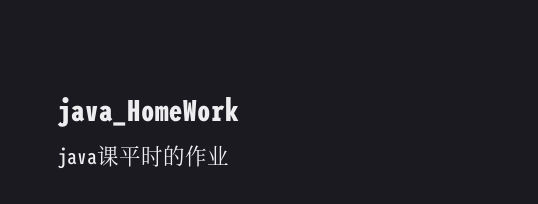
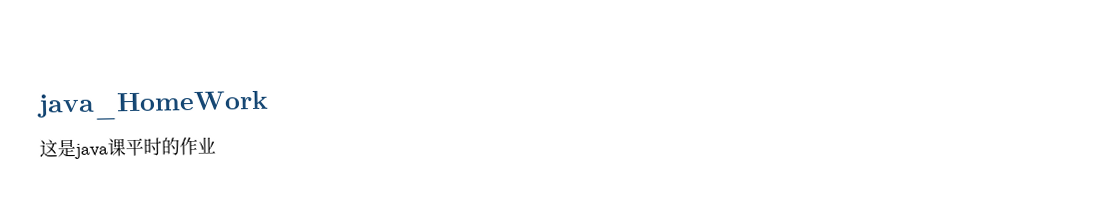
(239, 112) none -> [39,138,76,158] 这是

